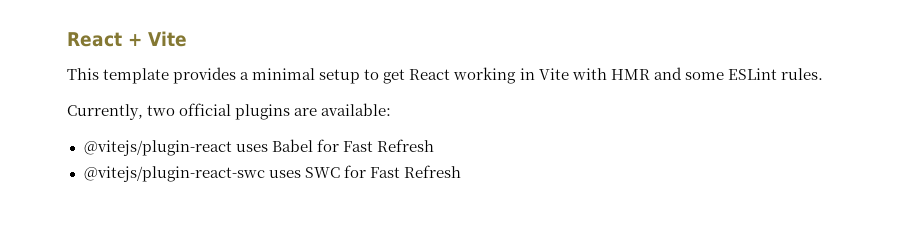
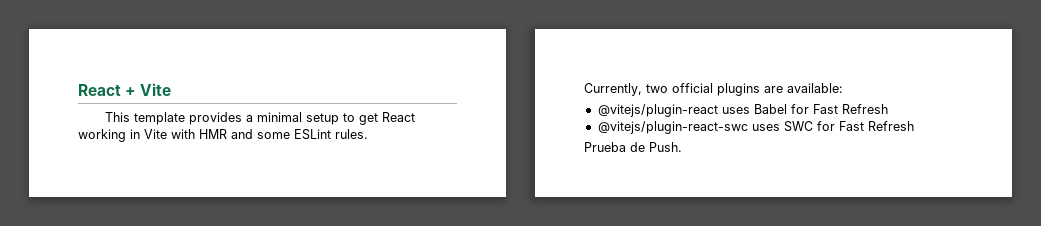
(461, 171) none -> [584,142,682,152] // Prueba de Push.

